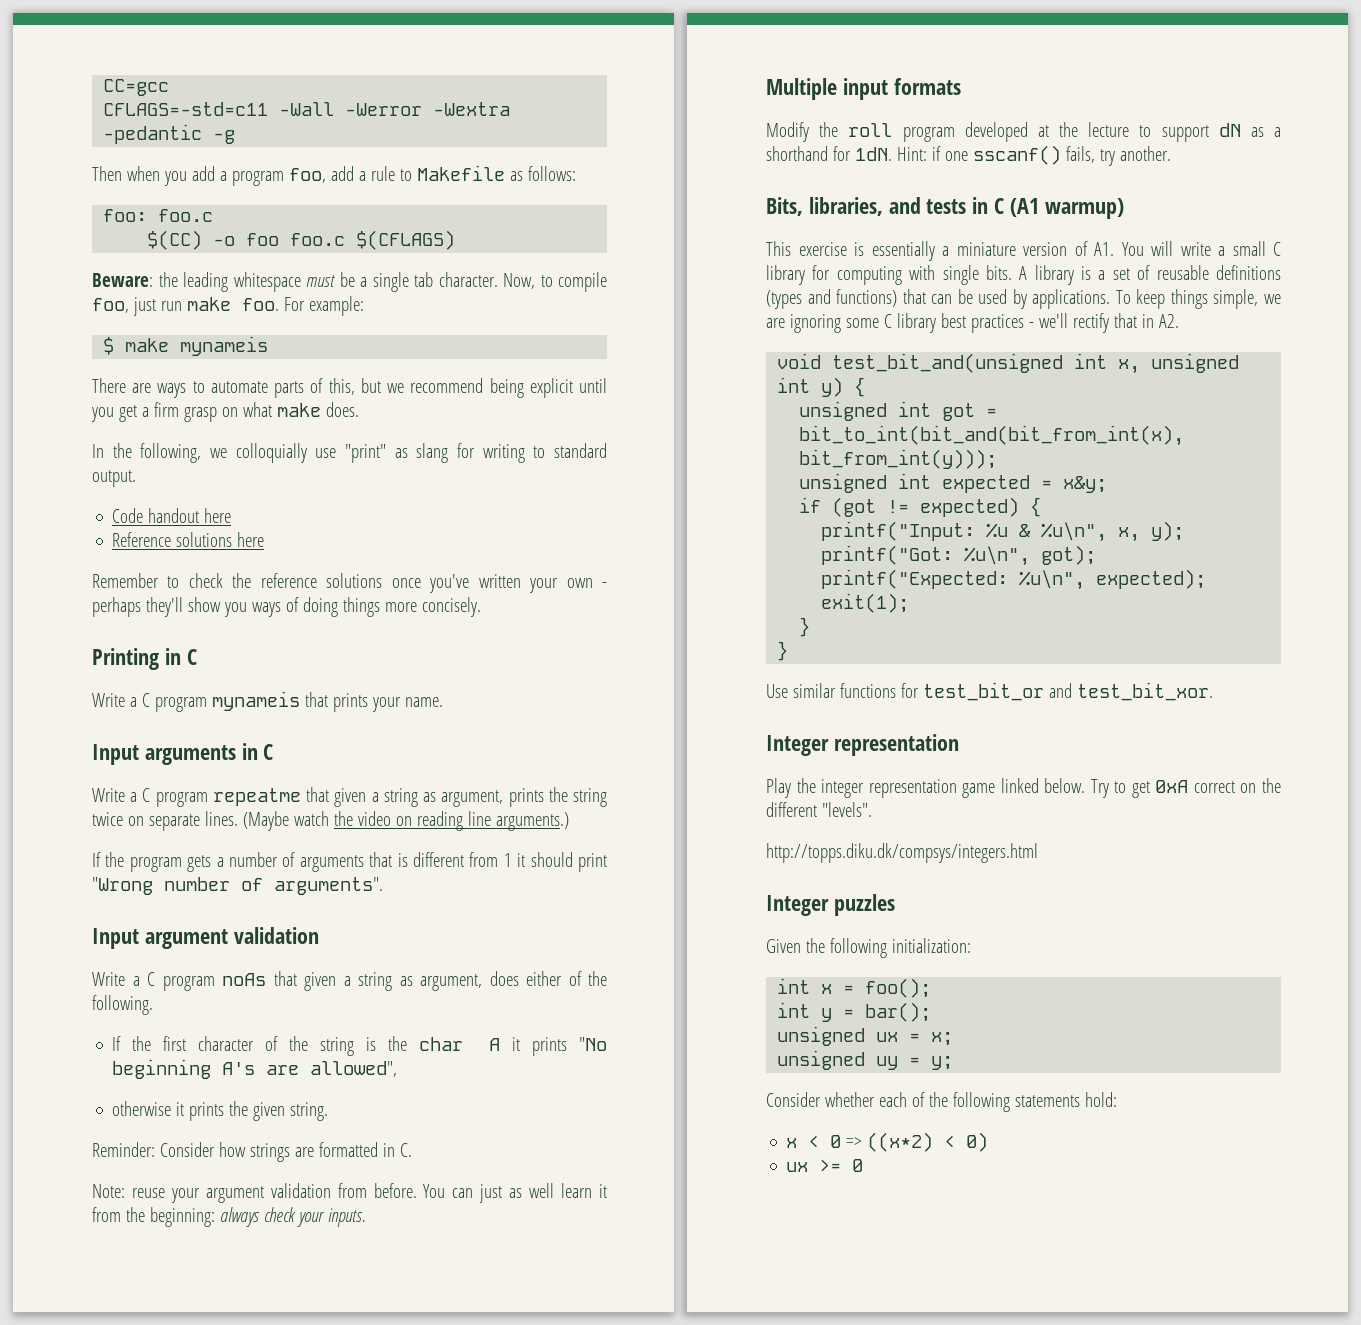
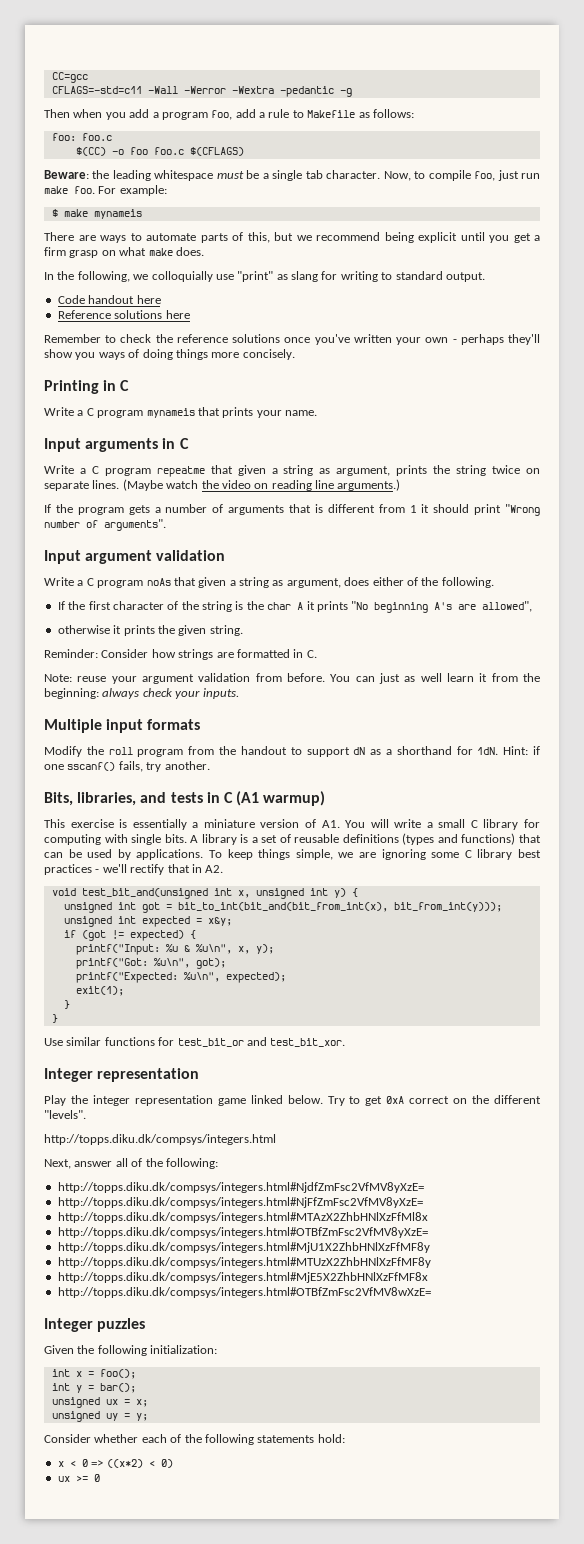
[964,122,1130,142] developed at the lecture -> [188,746,287,755] from the handout
(1038, 853) none -> [44,1158,218,1169] [57,1182,424,1193] [57,1197,423,1208] [57,1212,428,1223] [57,1227,428,1238] [57,1242,430,1253] [57,1257,431,1268] [57,1272,428,1283] [57,1287,431,1298] // Next, answer all of the following: // http://topps.diku.dk/compsys/integers.html#NjdfZmFsc2VfMV8yXzE= // http://topps.diku.dk/compsys/integers.html#NjFfZmFsc2VfMV8yXzE= // http://topps.diku.dk/compsys/integers.html#MTAzX2ZhbHNlXzFfMl8x // http://topps.diku.dk/compsys/integers.html#OTBfZmFsc2VfMV8yXzE= // http://topps.diku.dk/compsys/integers.html#MjU1X2ZhbHNlXzFfMF8y // http://topps.diku.dk/compsys/integers.html#MTUzX2ZhbHNlXzFfMF8y // http://topps.diku.dk/compsys/integers.html#MjE5X2ZhbHNlXzFfMF8x // http://topps.diku.dk/compsys/integers.html#OTBfZmFsc2VfMV8wXzE=

